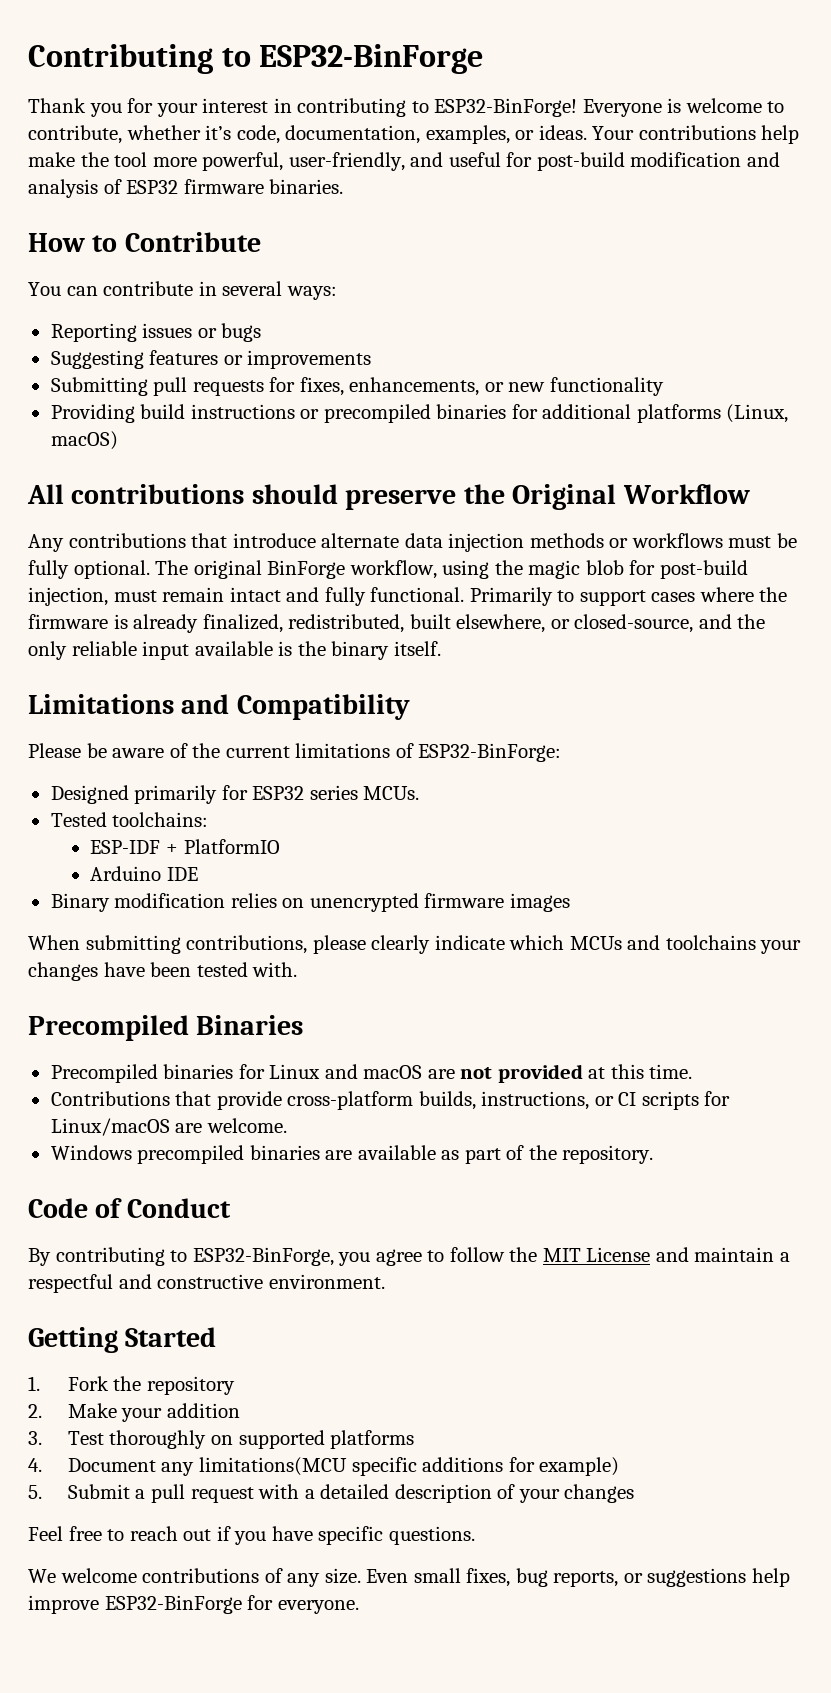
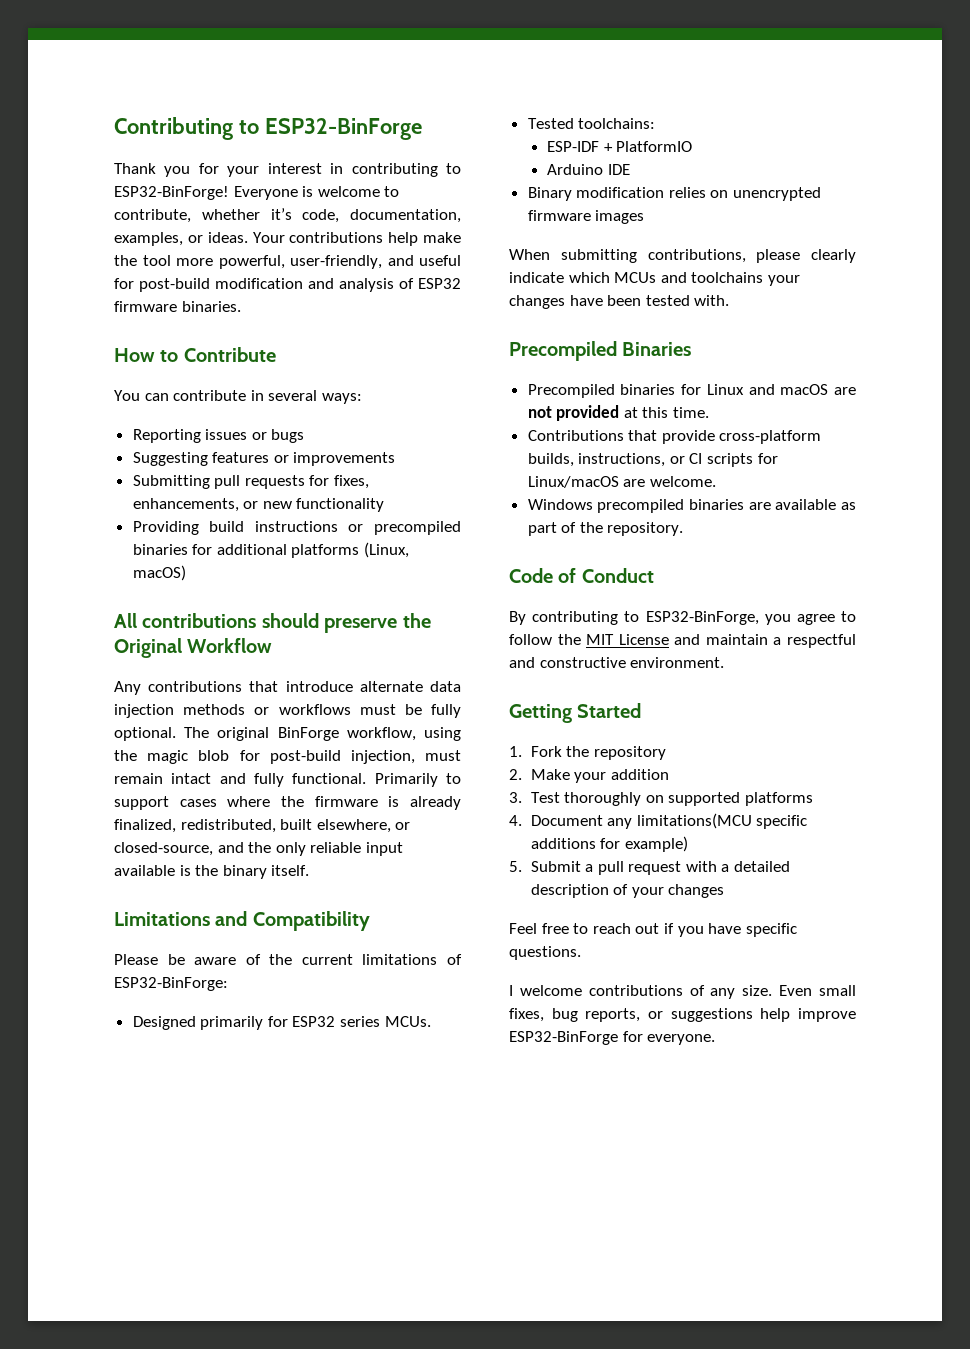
[28,1569,56,1583] We -> [509,985,513,996] I

